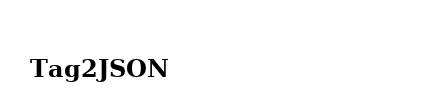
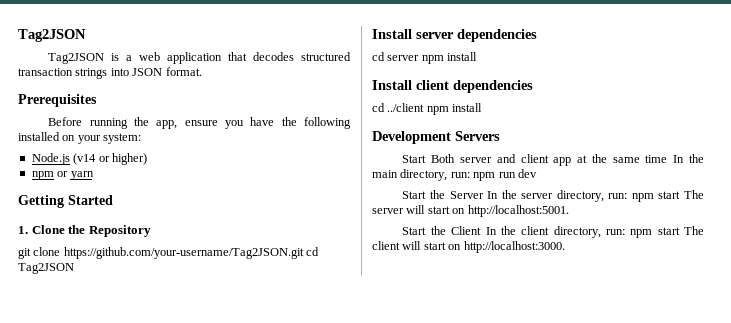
[30,59,169,82] Tag2JSON -> [18,29,86,42] [48,52,352,64] [18,67,202,79] [18,94,97,107] [48,117,351,129] [18,132,142,144] [31,153,147,165] [31,171,94,180] [18,195,113,208] [18,225,151,237] [18,247,320,259] [18,263,74,274] [372,29,537,42] [372,52,478,64] [372,80,533,93] [372,103,483,115] [372,131,500,144] [402,154,704,166] [372,169,537,181] [402,190,704,202] [372,205,569,217] [402,226,704,238] [372,241,565,253] Tag2JSON // Tag2JSON is a web application that decodes structured transaction strings into JSON format. // Prerequisites // Before running the app, ensure you have the following installed on your system: // Node.js (v14 or higher) // npm or yarn // Getting Started // 1. Clone the Repository // git clone https://github.com/your-username/Tag2JSON.git cd Tag2JSON // Install server dependencies // cd server npm install // Install client dependencies // cd ../client npm install // Development Servers // Start Both server and client app at the same time In the main directory, run: npm run dev // Start the Server In the server directory, run: npm start The server will start on http://localhost:5001. // Start the Client In the client directory, run: npm start The client will start on http://localhost:3000.

